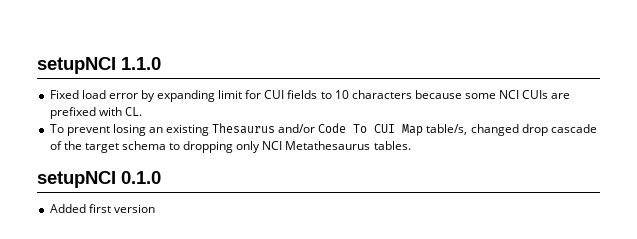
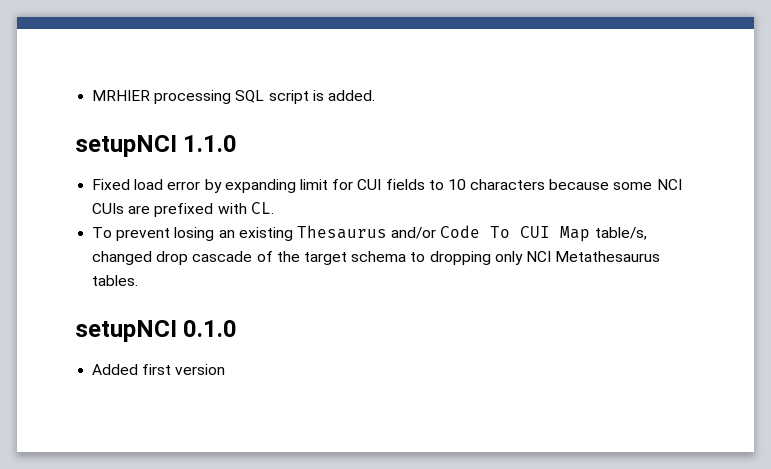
(37, 65) none -> [92,90,375,104] MRHIER processing SQL script is added. //

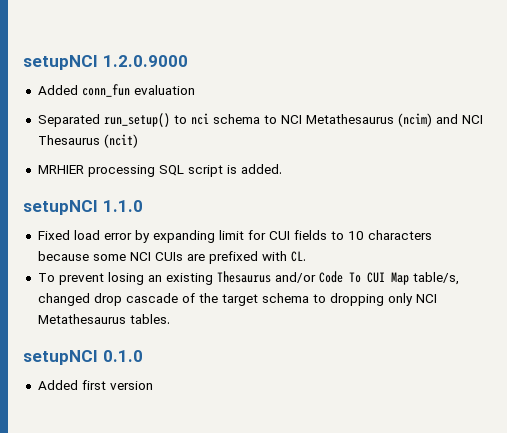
(92, 95) none -> [23,55,188,70] [37,84,195,97] [37,113,483,127] [37,134,138,148] setupNCI 1.2.0.9000 // Added conn_fun evaluation // Separated run_setup() to nci schema to NCI Metathesaurus (ncim) and NCI Thesaurus (ncit) //

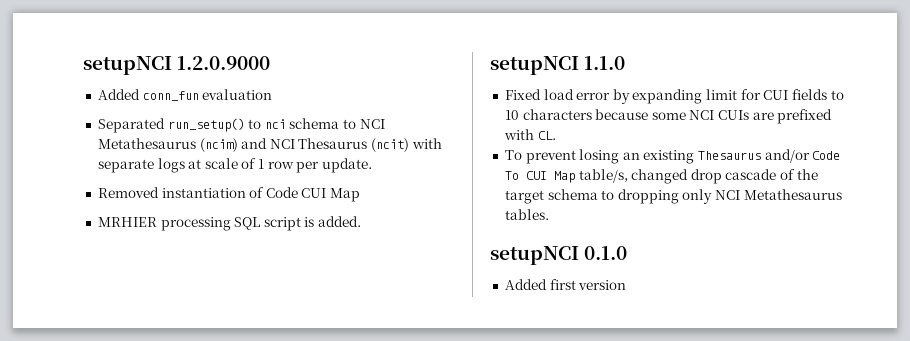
(138, 141) none -> [411,138,442,149] [97,158,373,173] [97,187,361,202] with separate logs at scale of 1 row per update. // Removed instantiation of Code CUI Map

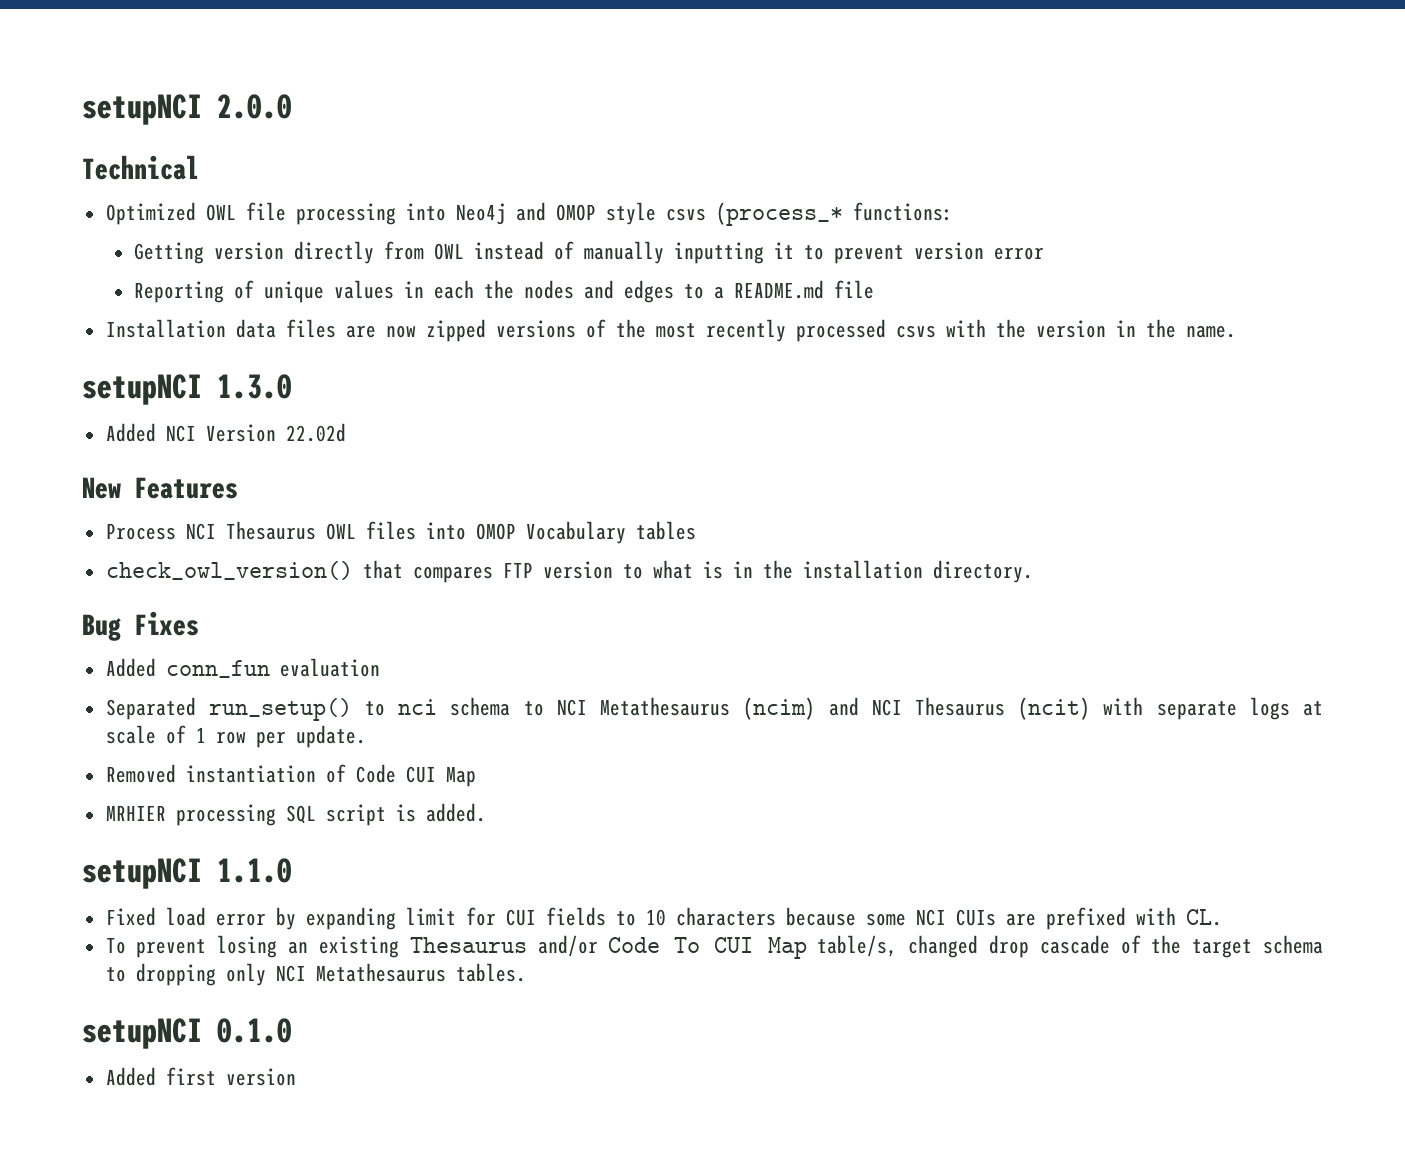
[83,56,271,75] setupNCI 1.2.0.9000 -> [82,94,292,125] [82,155,199,180] [105,202,953,226] [133,241,1044,264] [133,280,874,303] [105,319,1236,342] [82,374,292,405] [105,423,346,442] [82,477,238,499] [105,521,696,544] [105,560,1033,583] [82,611,199,641] setupNCI 2.0.0 // Technical // Optimized OWL file processing into Neo4j and OMOP style csvs (process_* functions: // Getting version directly from OWL instead of manually inputting it to prevent version error // Reporting of unique values in each the nodes and edges to a README.md file // Installation data files are now zipped versions of the most recently processed csvs with the version in the name. // setupNCI 1.3.0 // Added NCI Version 22.02d // New Features // Process NCI Thesaurus OWL files into OMOP Vocabulary tables // check_owl_version() that compares FTP version to what is in the installation directory. // Bug Fixes

